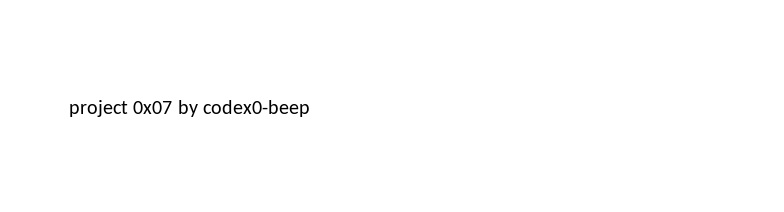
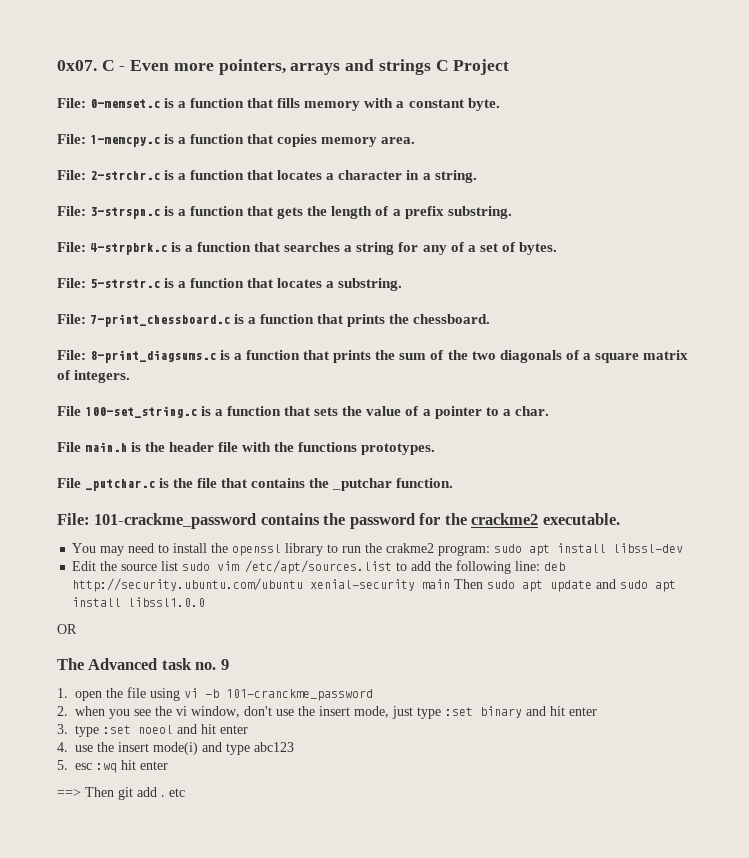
[69,100,311,117] project 0x07 by codex0-beep -> [57,59,510,75] [57,98,500,111] [57,134,416,147] [57,170,477,183] [57,206,512,219] [57,242,557,255] [57,278,403,291] [57,314,491,327] [57,350,688,363] [57,370,131,383] [57,406,549,419] [57,442,436,455] [57,478,454,491] [57,513,620,529] [72,543,684,556] [72,560,566,574] [72,578,677,592] [72,597,206,607] [57,624,77,634] [57,658,229,670] [57,687,374,701] [57,706,598,719] [57,724,249,737] [57,742,295,755] [57,760,169,773] [57,787,185,800] 0x07. C - Even more pointers, arrays and strings C Project // File: 0-memset.c is a function that fills memory with a constant byte. // File: 1-memcpy.c is a function that copies memory area. // File: 2-strchr.c is a function that locates a character in a string. // File: 3-strspn.c is a function that gets the length of a prefix substring. // File: 4-strpbrk.c is a function that searches a string for any of a set of bytes. // File: 5-strstr.c is a function that locates a substring. // File: 7-print_chessboard.c is a function that prints the chessboard. // File: 8-print_diagsums.c is a function that prints the sum of the two diagonals of a square matrix of integers. // File 100-set_string.c is a function that sets the value of a pointer to a char. // File main.h is the header file with the functions prototypes. // File _putchar.c is the file that contains the _putchar function. // File: 101-crackme_password contains the password for the crackme2 executable. // You may need to install the openssl library to run the crakme2 program: sudo apt install libssl-dev // Edit the source list sudo vim /etc/apt/sources.list to add the following line: deb http://security.ubuntu.com/ubuntu xenial-security main Then sudo apt update and sudo apt install libssl1.0.0 // OR // The Advanced task no. 9 // 1. open the file using vi -b 101-cranckme_password // 2. when you see the vi window, don't use the insert mode, just type :set binary and hit enter // 3. type :set noeol and hit enter // 4. use the insert mode(i) and type abc123 // 5. esc :wq hit enter // ==> Then git add . etc

